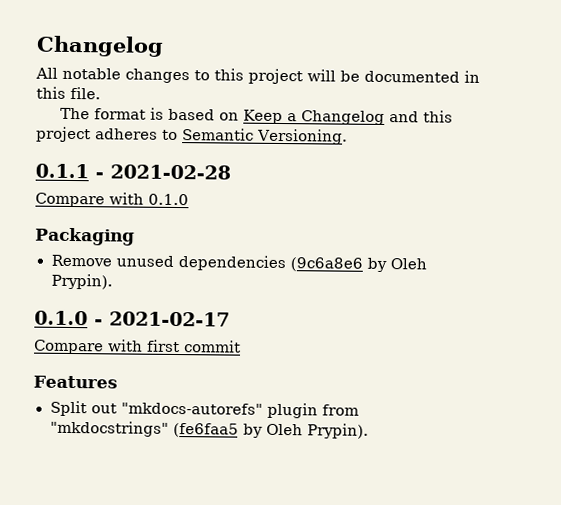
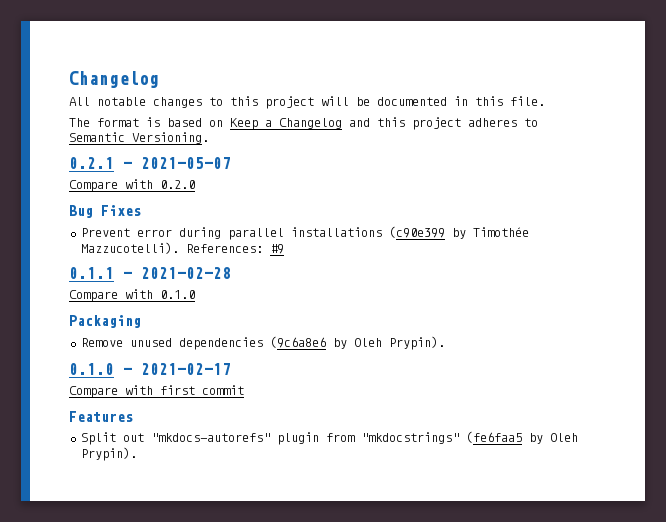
(348, 136) none -> [69,157,231,169] [69,179,195,192] [69,205,141,218] [80,226,529,240] [80,242,284,254] // 0.2.1 - 2021-05-07 // Compare with 0.2.0 // Bug Fixes // Prevent error during parallel installations (c90e399 by Timothée Mazzucotelli). References: #9

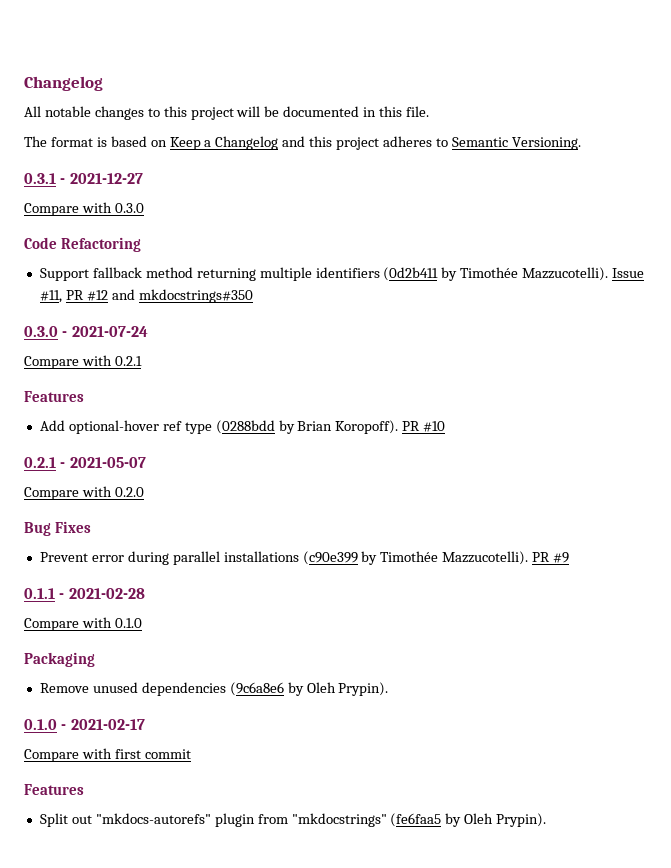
(209, 138) none -> [24,173,143,184] [24,202,144,216] [24,237,142,252] [39,267,645,281] [39,289,253,303] [24,326,148,337] [24,355,142,369] [24,391,84,402] [39,420,446,434] // 0.3.1 - 2021-12-27 // Compare with 0.3.0 // Code Refactoring // Support fallback method returning multiple identifiers (0d2b411 by Timothée Mazzucotelli). Issue #11, PR #12 and mkdocstrings#350 // 0.3.0 - 2021-07-24 // Compare with 0.2.1 // Features // Add optional-hover ref type (0288bdd by Brian Koropoff). PR #10
[185,244,263,253] References: -> [532,552,551,562] PR

